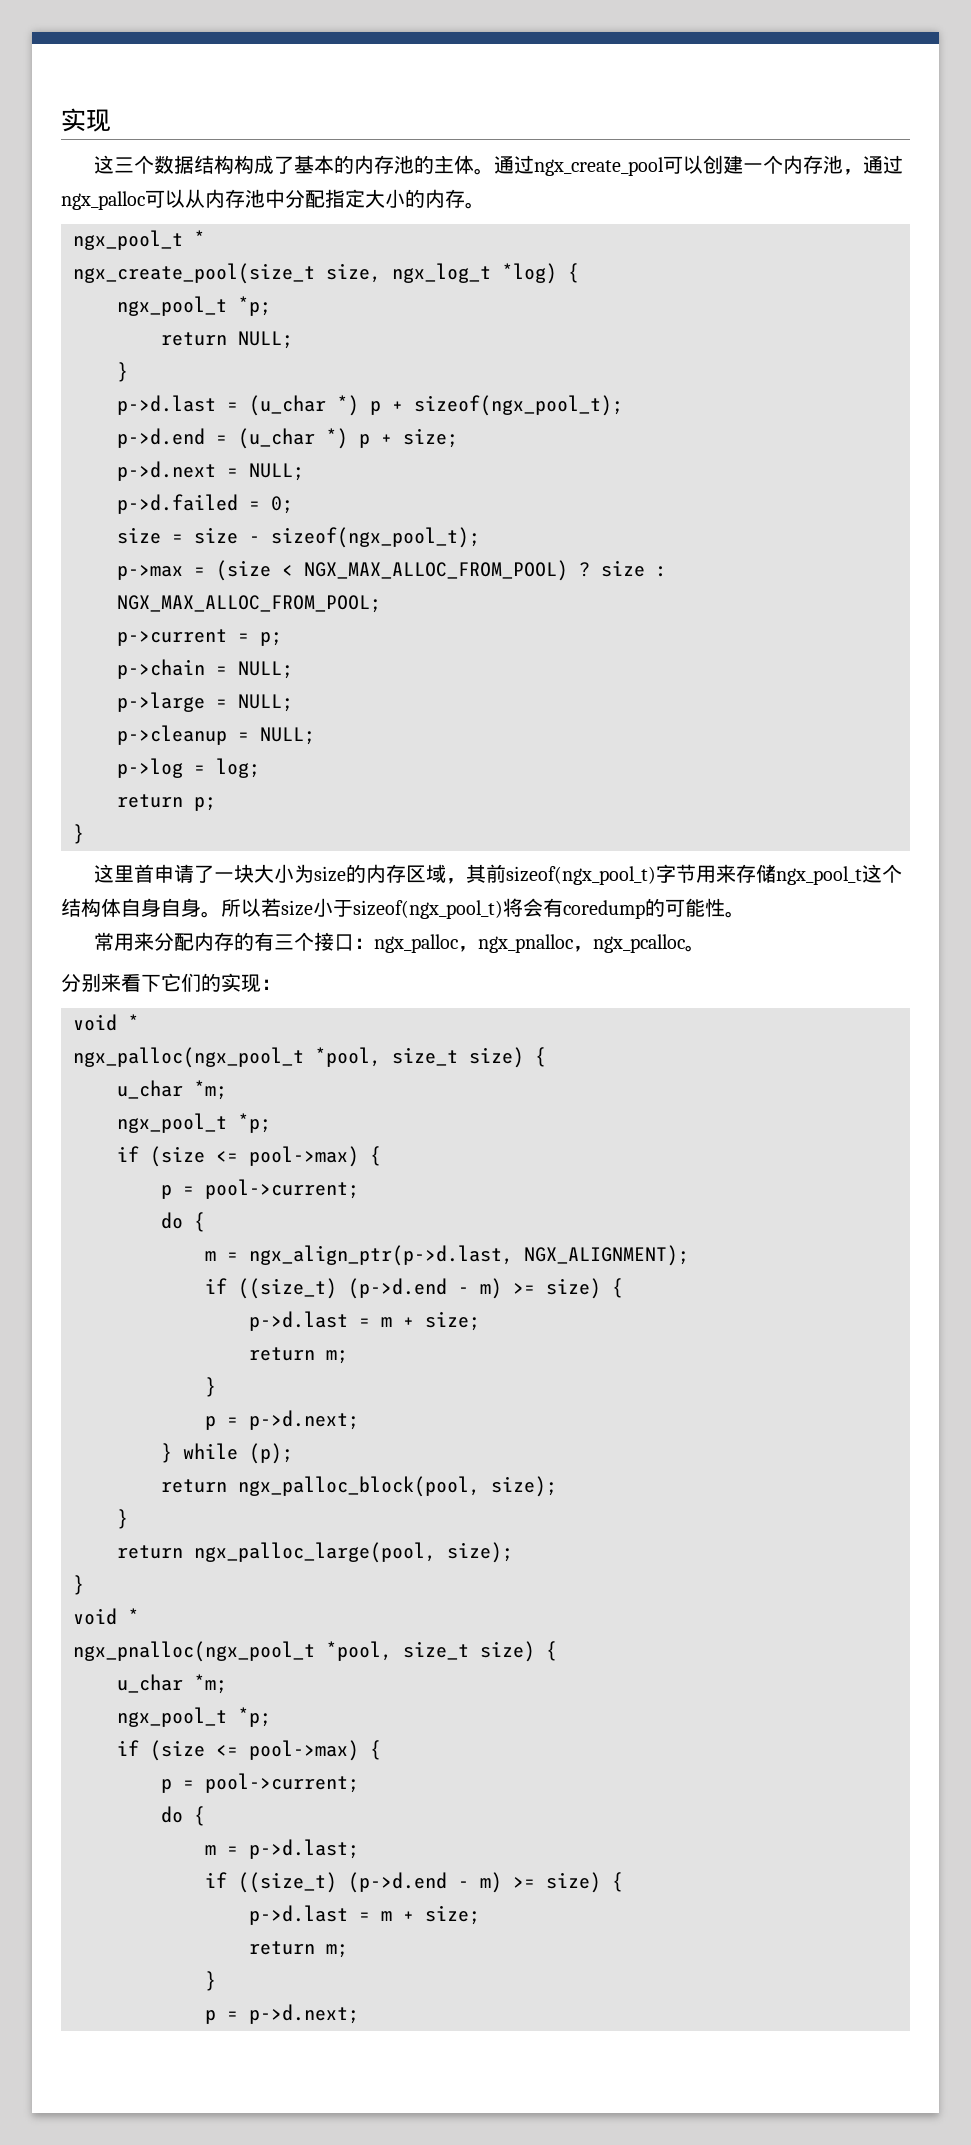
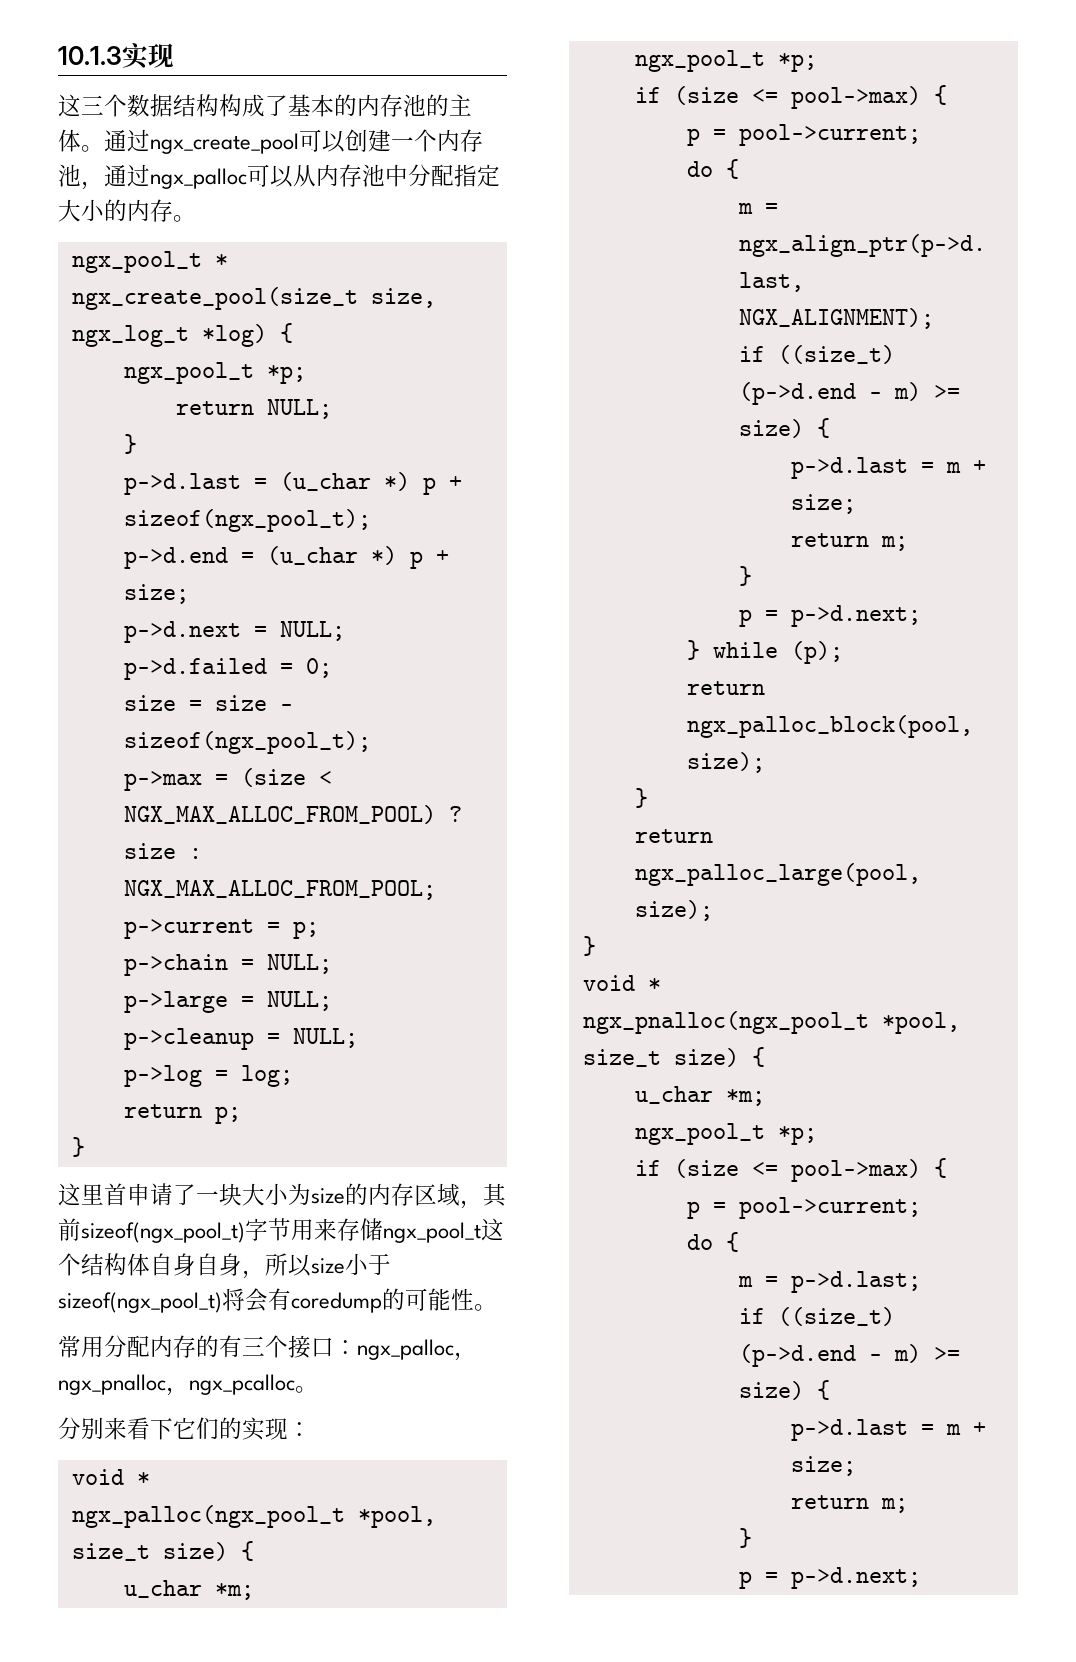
(61, 120) none -> [58,46,122,65] 10.1.3
[201,898,281,918] 。所以若 -> [242,1253,311,1279] ，所以
[134,932,155,951] 来 -> (104, 1347) none

